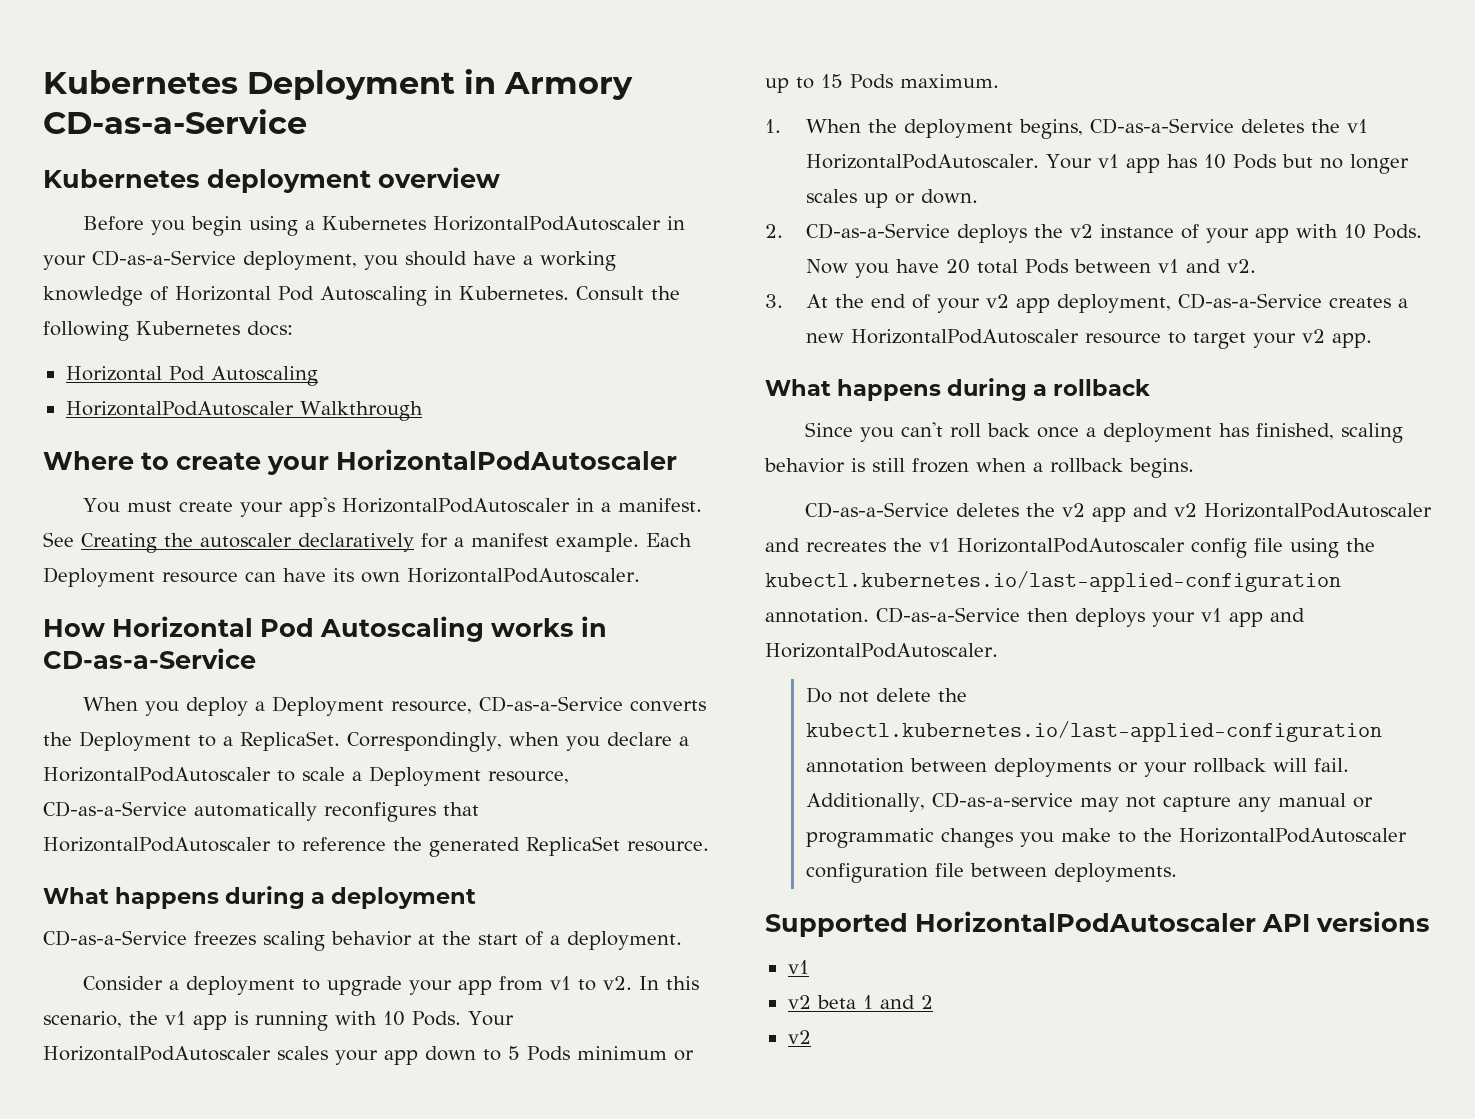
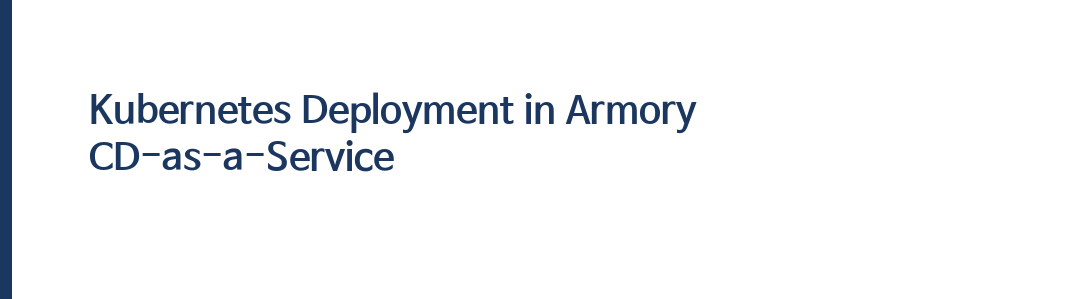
[43,167,500,193] [82,216,685,236] [43,250,616,271] [43,286,680,306] [43,321,293,341] [65,366,318,386] [65,401,423,421] [43,449,677,475] [82,497,702,517] [43,532,692,553] [43,567,640,587] [43,616,607,642] [43,648,256,669] [82,696,706,716] [43,731,689,752] [43,766,569,786] [43,801,479,822] [43,836,709,857] [43,886,477,909] [43,930,682,951] [82,976,699,996] [43,1011,514,1031] [43,1046,694,1065] [765,74,999,93] [765,118,1368,139] [805,154,1409,174] [805,189,978,208] [765,223,1422,243] [805,259,1256,278] [765,293,1408,313] [805,329,1372,349] [765,378,1151,401] [804,422,1403,443] [764,458,1194,478] [804,502,1432,522] [765,538,1375,558] [765,571,1341,592] [765,607,1305,627] [765,643,998,658] [805,687,967,703] [805,721,1382,742] [805,758,1349,777] [805,792,1373,812] [805,828,1407,848] [805,863,1177,883] [765,911,1430,937] [787,960,809,974] [787,995,933,1009] [787,1030,811,1044] // Kubernetes deployment overview // Before you begin using a Kubernetes HorizontalPodAutoscaler in your CD-as-a-Service deployment, you should have a working knowledge of Horizontal Pod Autoscaling in Kubernetes. Consult the following Kubernetes docs: // Horizontal Pod Autoscaling // HorizontalPodAutoscaler Walkthrough // Where to create your HorizontalPodAutoscaler // You must create your app's HorizontalPodAutoscaler in a manifest. See Creating the autoscaler declaratively for a manifest example. Each Deployment resource can have its own HorizontalPodAutoscaler. // How Horizontal Pod Autoscaling works in CD-as-a-Service // When you deploy a Deployment resource, CD-as-a-Service converts the Deployment to a ReplicaSet. Correspondingly, when you declare a HorizontalPodAutoscaler to scale a Deployment resource, CD-as-a-Service automatically reconfigures that HorizontalPodAutoscaler to reference the generated ReplicaSet resource. // What happens during a deployment // CD-as-a-Service freezes scaling behavior at the start of a deployment. // Consider a deployment to upgrade your app from v1 to v2. In this scenario, the v1 app is running with 10 Pods. Your HorizontalPodAutoscaler scales your app down to 5 Pods minimum or up to 15 Pods maximum. // 1. When the deployment begins, CD-as-a-Service deletes the v1 HorizontalPodAutoscaler. Your v1 app has 10 Pods but no longer scales up or down. // 2. CD-as-a-Service deploys the v2 instance of your app with 10 Pods. Now you have 20 total Pods between v1 and v2. // 3. At the end of your v2 app deployment, CD-as-a-Service creates a new HorizontalPodAutoscaler resource to target your v2 app. // What happens during a rollback // Since you can't roll back once a deployment has finished, scaling behavior is still frozen when a rollback begins. // CD-as-a-Service deletes the v2 app and v2 HorizontalPodAutoscaler and recreates the v1 HorizontalPodAutoscaler config file using the kubectl.kubernetes.io/last-applied-configuration annotation. CD-as-a-Service then deploys your v1 app and HorizontalPodAutoscaler. // Do not delete the kubectl.kubernetes.io/last-applied-configuration annotation between deployments or your rollback will fail. Additionally, CD-as-a-service may not capture any manual or programmatic changes you make to the HorizontalPodAutoscaler configuration file between deployments. // Supported HorizontalPodAutoscaler API versions // v1 // v2 beta 1 and 2 // v2 -> (394, 156) none

